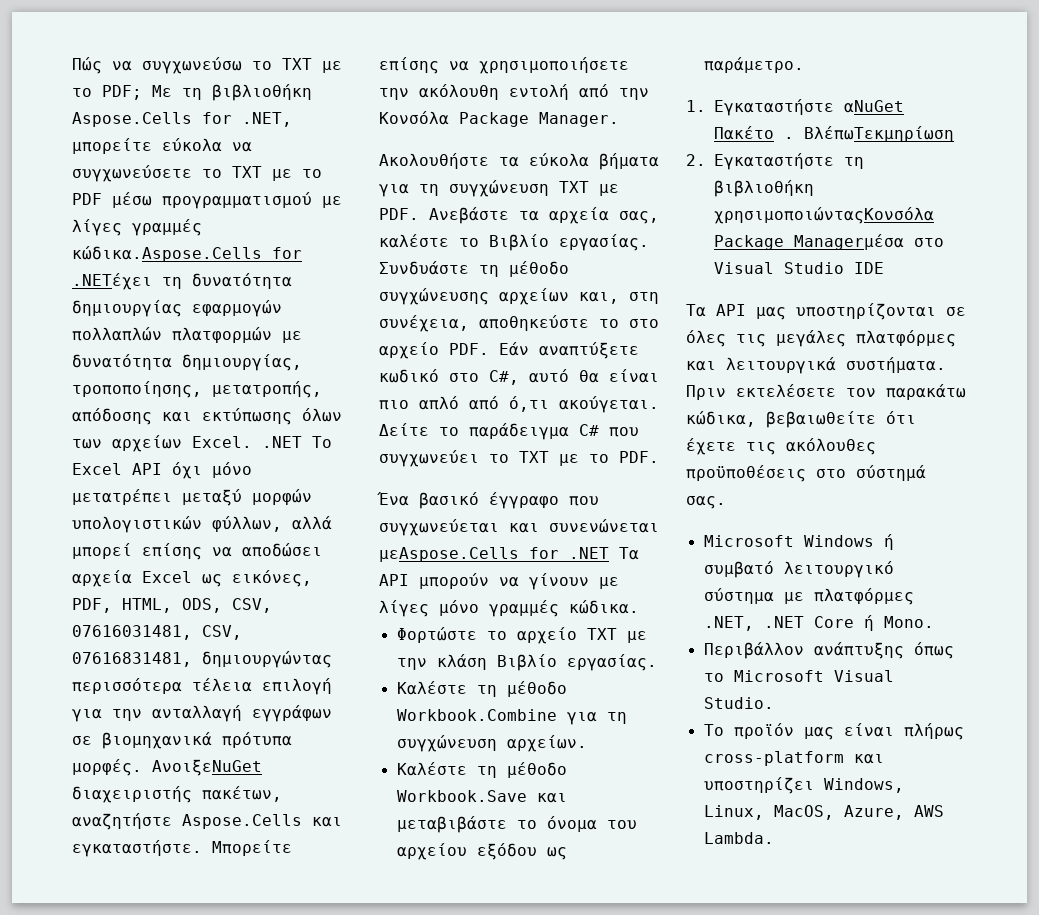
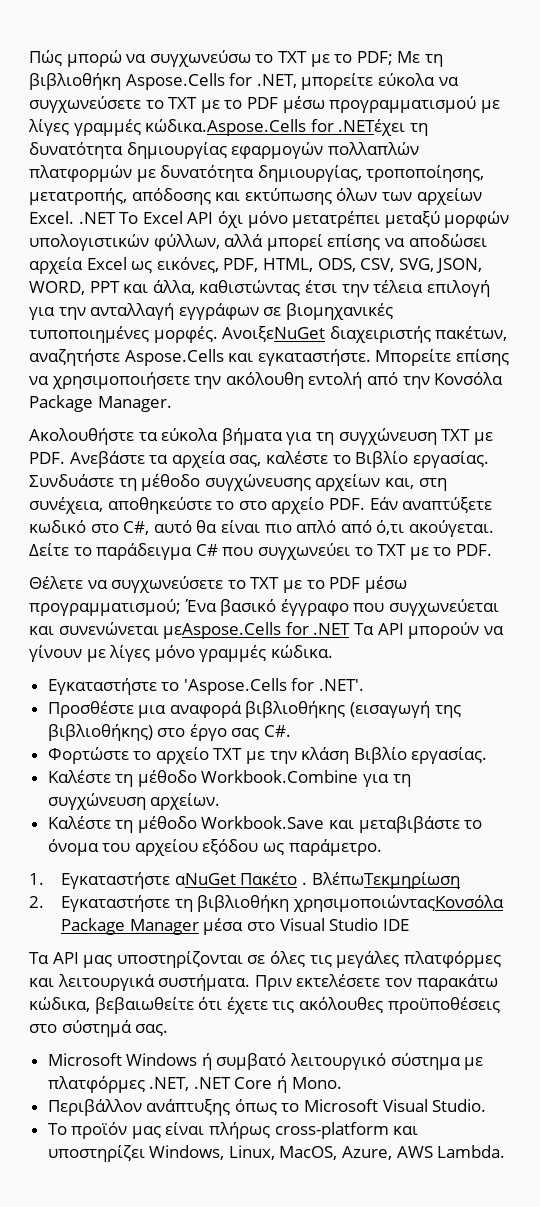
(102, 65) none -> [66,50,122,67] μπορώ
[72,625,242,640] [72,651,332,668] [72,678,182,694] 07616031481, CSV, 07616831481, δημιουργώντας περισσότερα -> [398,258,483,273] [29,280,369,297] SVG, JSON, WORD, PPT και άλλα, καθιστώντας έτσι την
[102,732,292,749] βιομηχανικά πρότυπα -> [285,303,393,320] [29,326,149,343] βιομηχανικές τυποποιημένες
(659, 457) none -> [29,576,407,593] [29,599,181,616] Θέλετε να συγχωνεύσετε το TXT με το PDF μέσω προγραμματισμού;
(639, 607) none -> [47,678,365,695] [47,701,461,718] [47,724,292,741] // Εγκαταστήστε το 'Aspose.Cells for .NET'. // Προσθέστε μια αναφορά βιβλιοθήκης (εισαγωγή της βιβλιοθήκης) στο έργο σας C#.
[794,234,904,250] Managerμέσα -> [129,918,244,935] Manager μέσα

